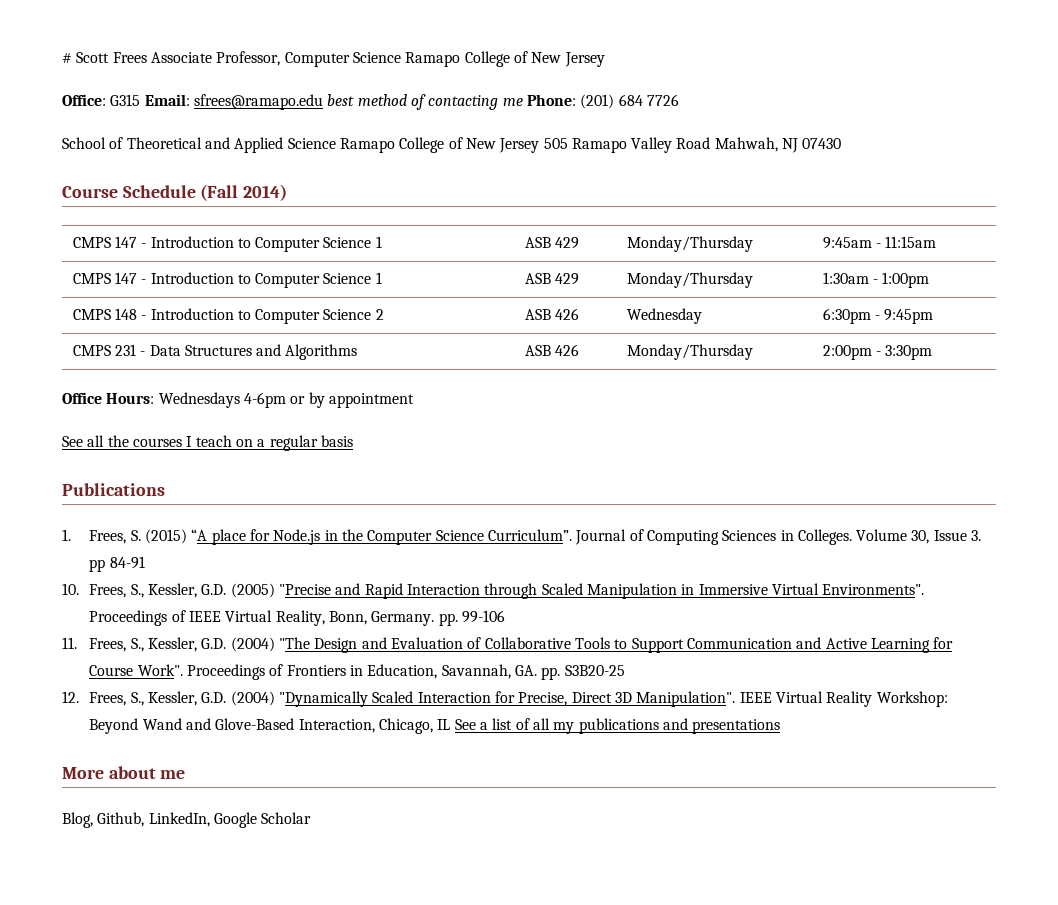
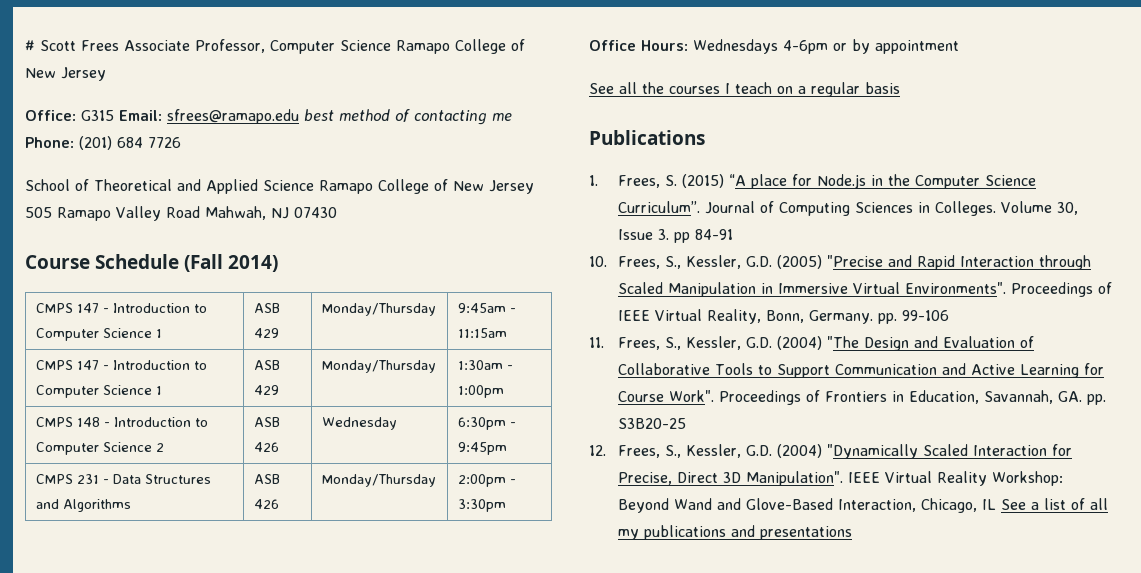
[62,766,186,779] [62,812,312,828] // More about me // Blog, Github, LinkedIn, Google Scholar -> (852, 533) none

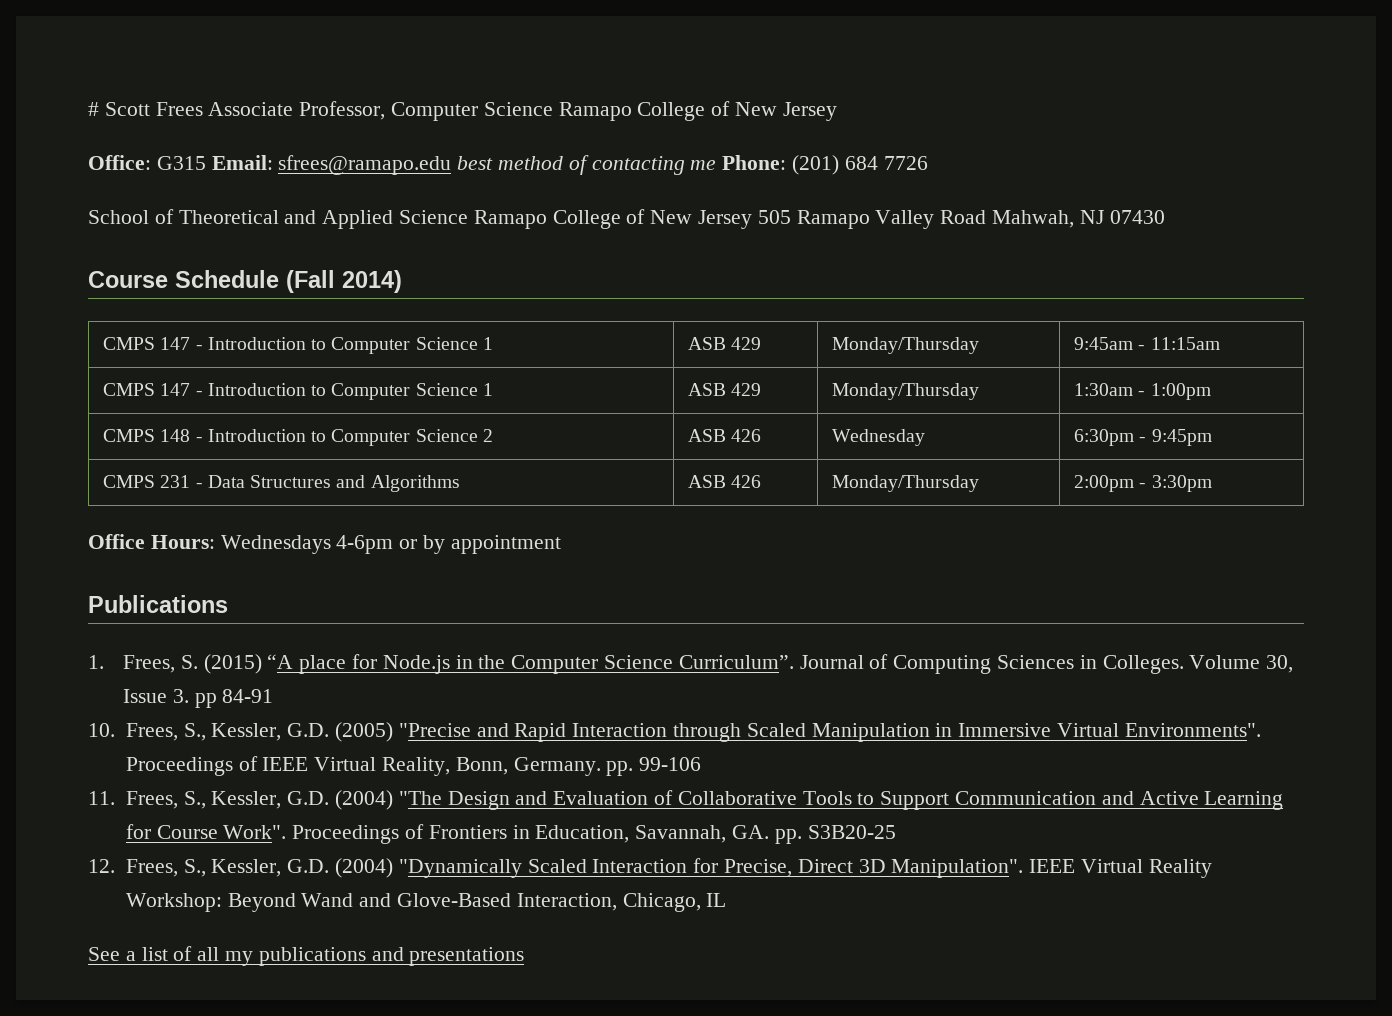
[589,82,900,97] // See all the courses I teach on a regular basis -> (561, 544) none
(996, 504) none -> (727, 900) //

